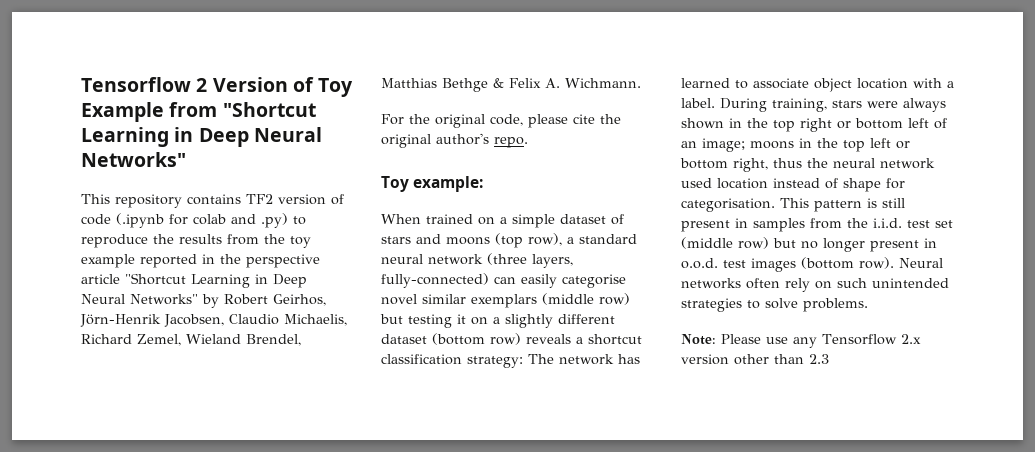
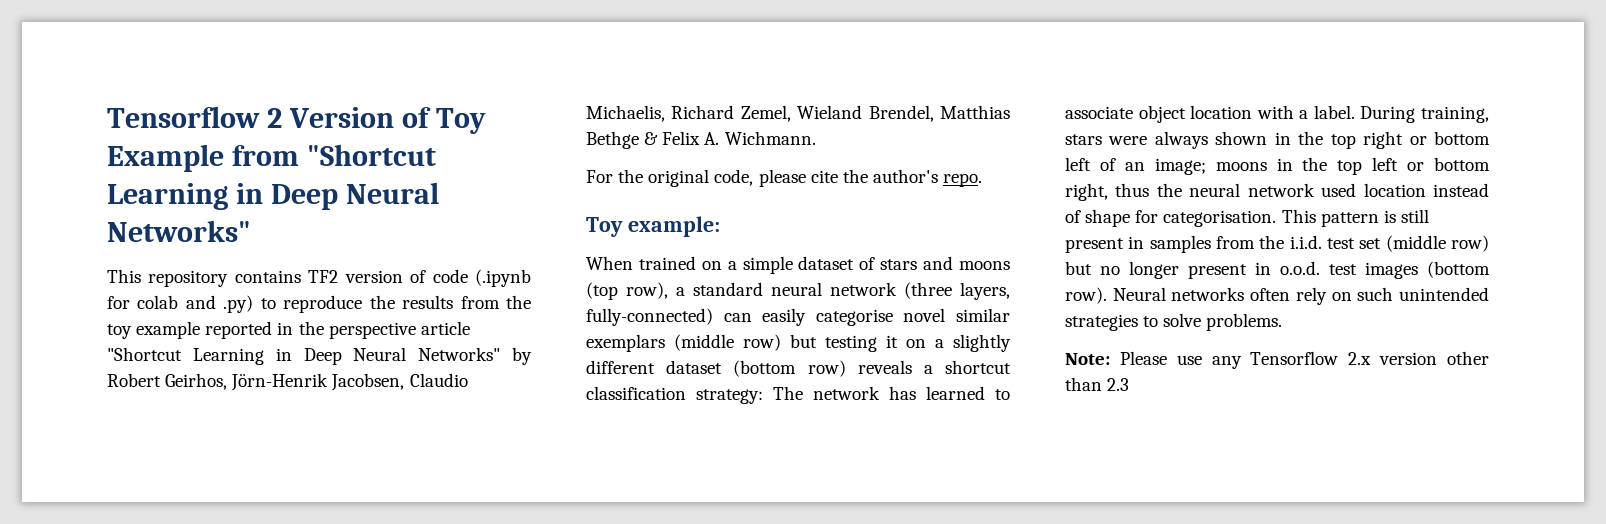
[381,134,431,148] original -> (868, 176) none

